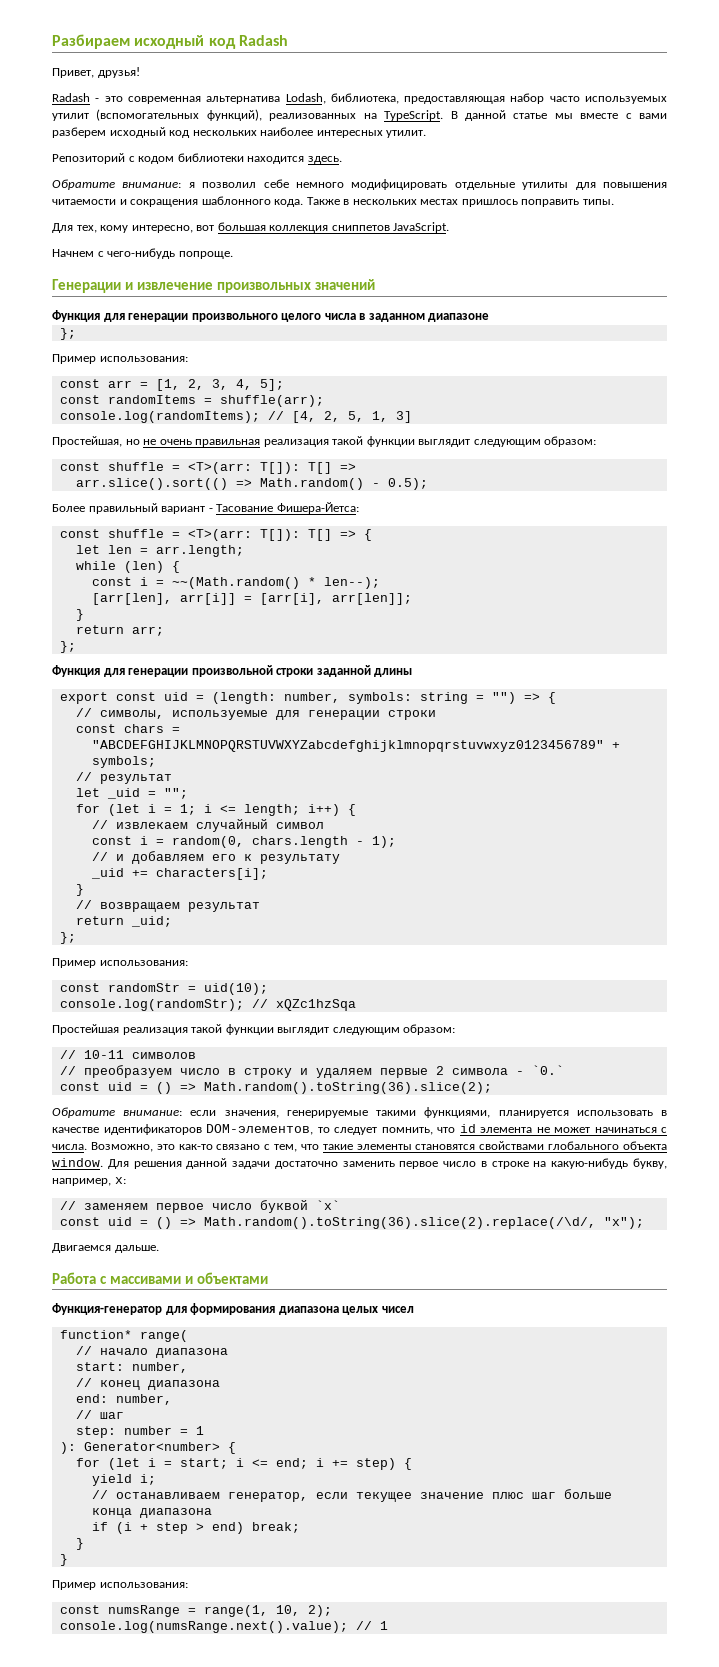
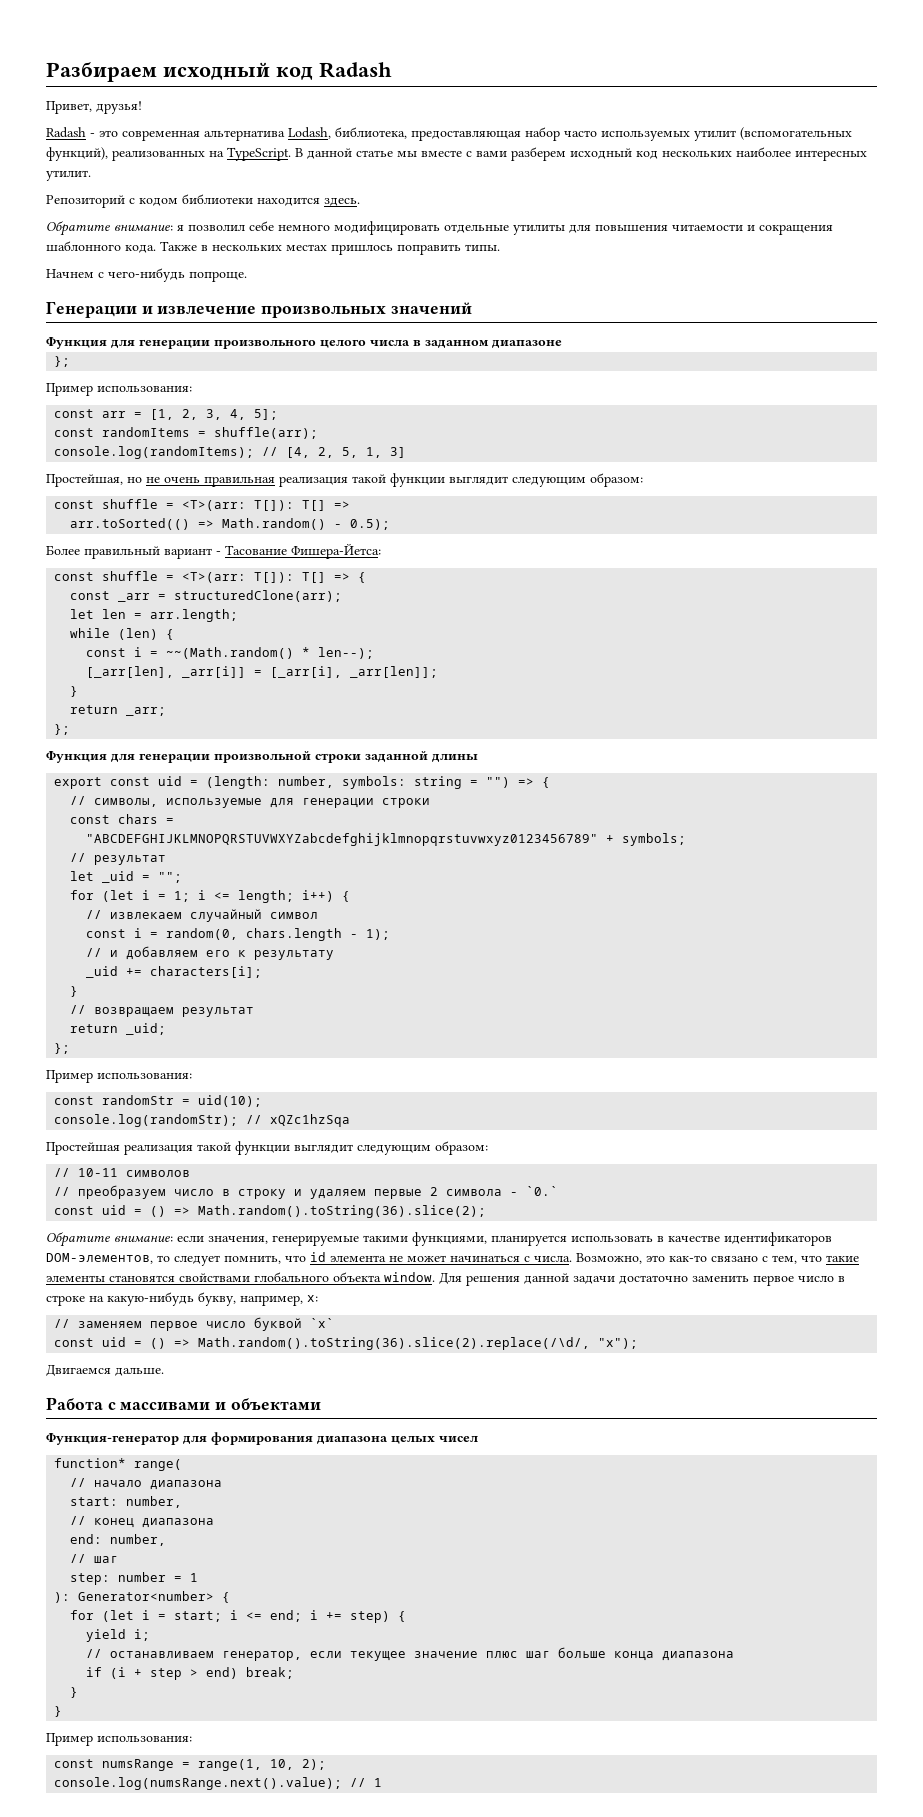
[52,222,450,233] // Для тех, кому интересно, вот большая коллекция сниппетов JavaScript. -> (500, 247) none
[75,478,228,490] arr.slice().sort(() -> [70,518,191,530] arr.toSorted(()
(372, 535) none -> [70,590,343,602] // const _arr = structuredClone(arr);
[91,593,412,605] [arr[len], arr[i]] = [arr[i], arr[len]]; -> [86,666,439,678] [_arr[len], _arr[i]] = [_arr[i], _arr[len]];
[131,626,164,636] arr; -> [126,707,167,716] _arr;

